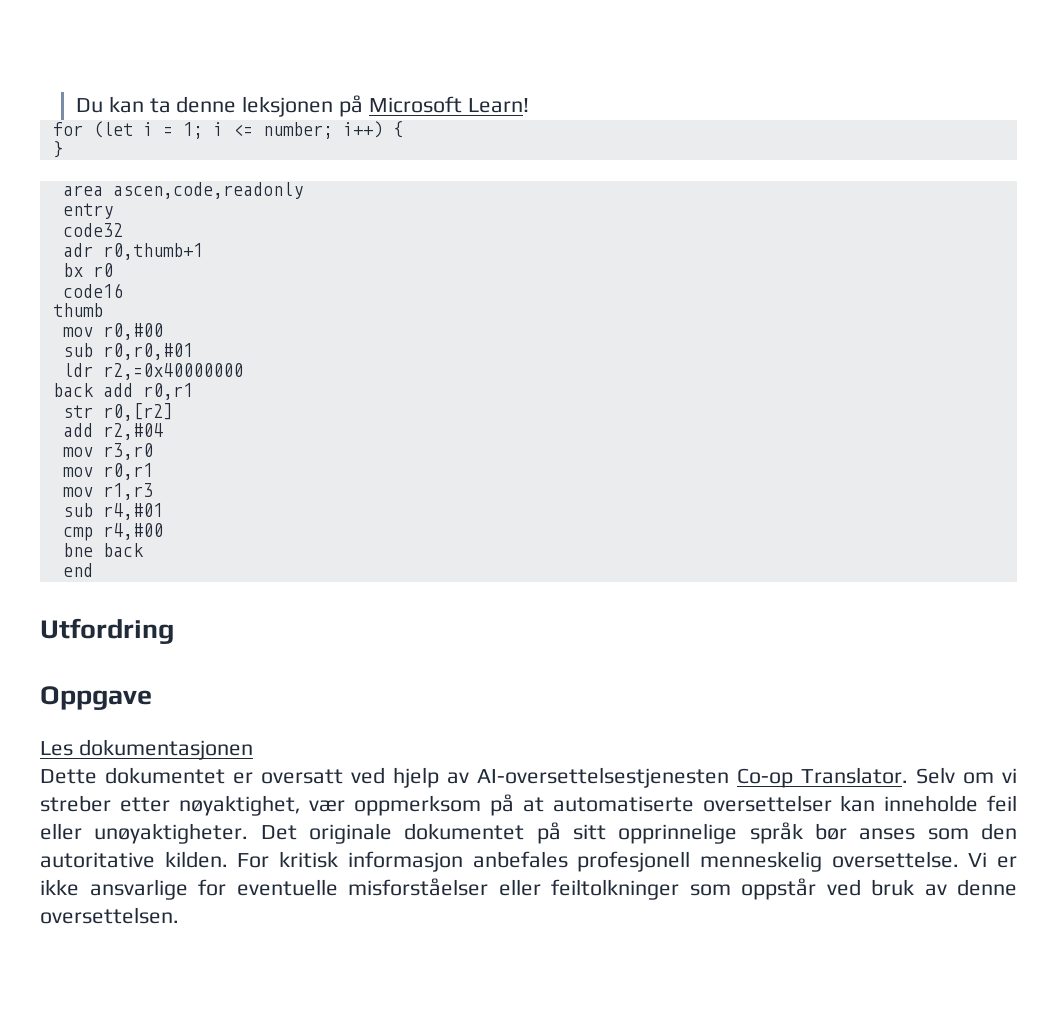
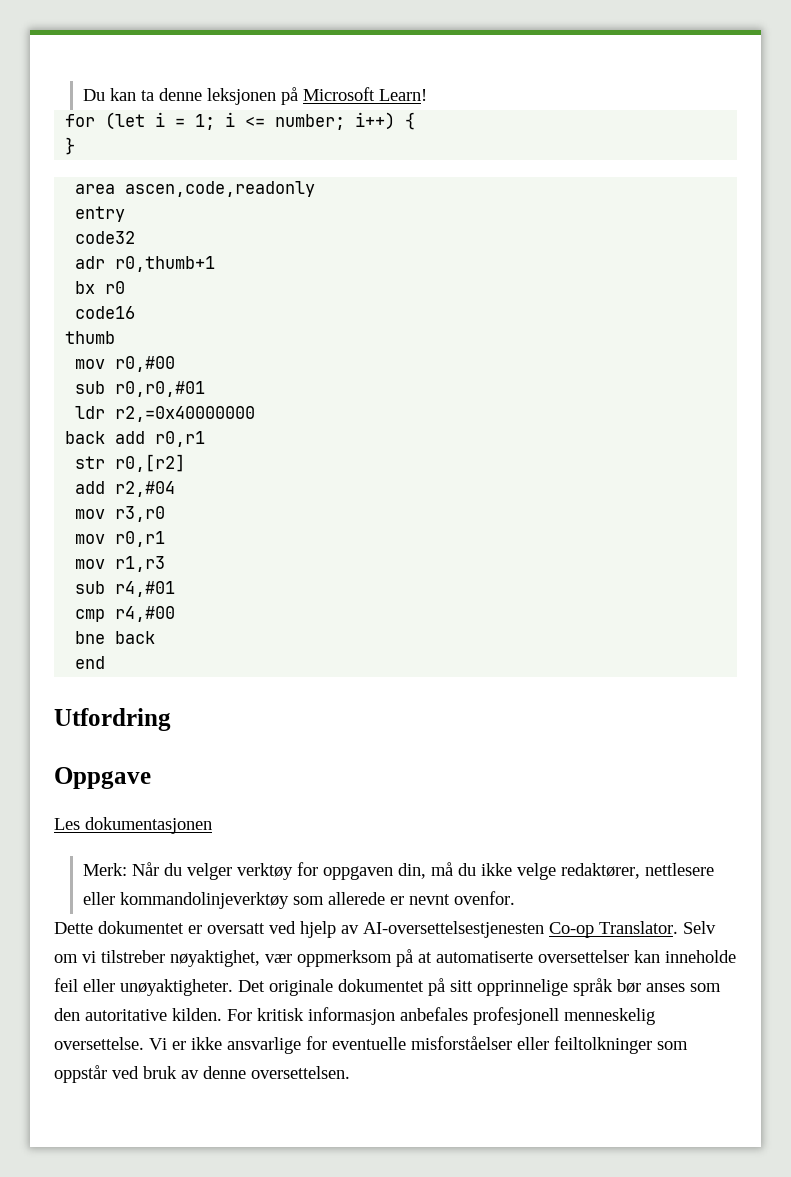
(253, 749) none -> [83,862,715,880] [83,891,516,909] // Merk: Når du velger verktøy for oppgaven din, må du ikke velge redaktører, nettlesere eller kommandolinjeverktøy som allerede er nevnt ovenfor.
[40,795,170,812] streber etter -> [101,950,165,963] tilstreber

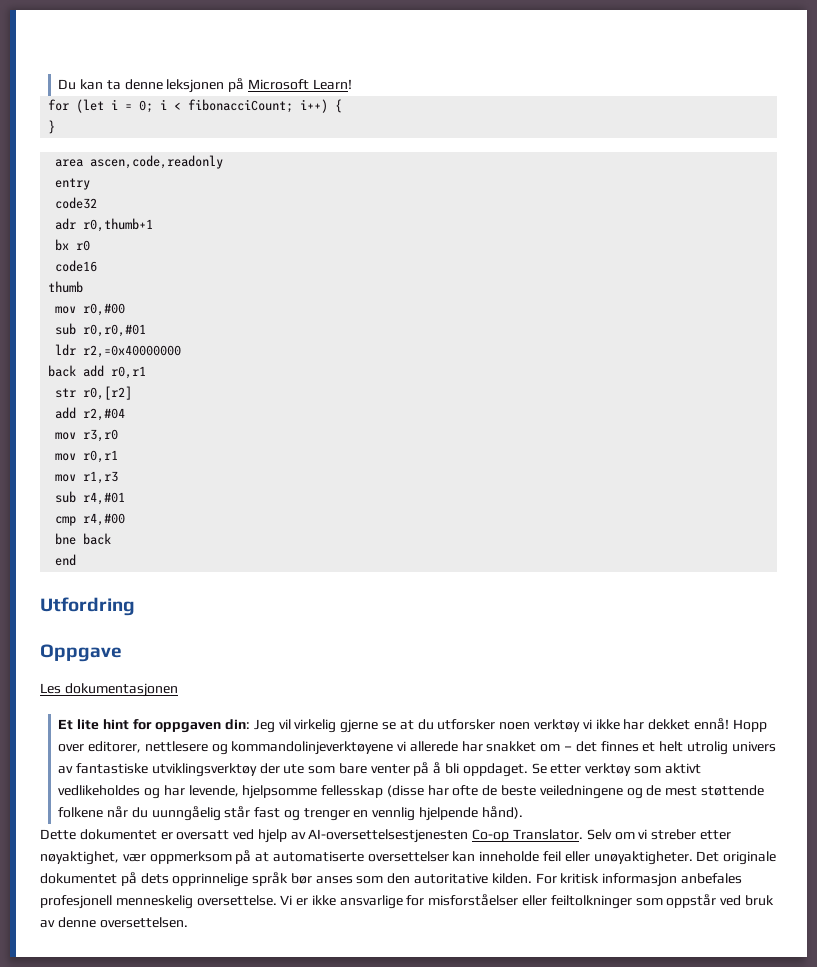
[195,112,346,130] 1; i <= number; -> [139,99,294,113] 0; i < fibonacciCount;
[83,862,715,880] [83,891,516,909] Merk: Når du velger verktøy for oppgaven din, må du ikke velge redaktører, nettlesere eller kommandolinjeverktøy som allerede er nevnt ovenfor. -> [58,718,767,733] [58,741,776,755] [58,762,701,777] [58,785,764,799] [58,806,523,821] Et lite hint for oppgaven din: Jeg vil virkelig gjerne se at du utforsker noen verktøy vi ikke har dekket ennå! Hopp over editorer, nettlesere og kommandolinjeverktøyene vi allerede har snakket om – det finnes et helt utrolig univers av fantastiske utviklingsverktøy der ute som bare venter på å bli oppdaget. Se etter verktøy som aktivt vedlikeholdes og har levende, hjelpsomme fellesskap (disse har ofte de beste veiledningene og de mest støttende folkene når du uunngåelig står fast og trenger en vennlig hjelpende hånd).
[101,950,165,963] tilstreber -> [651,829,731,840] streber etter
[450,980,473,992] sitt -> [140,873,169,884] dets
[332,1037,406,1050] eventuelle -> (425, 900) none

